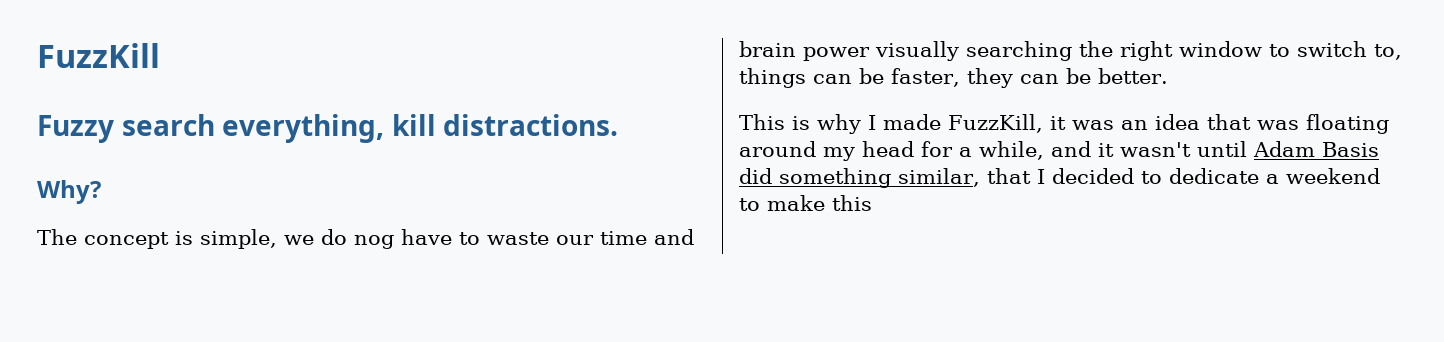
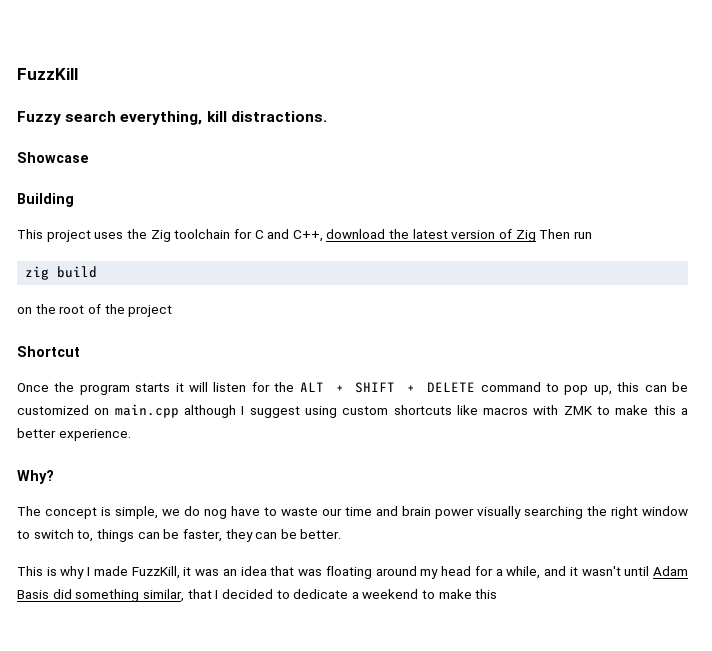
(619, 125) none -> [17,152,89,163] [17,193,74,207] [17,229,592,242] [25,266,98,280] [17,304,173,317] [17,346,80,357] [17,382,689,395] [17,404,688,418] [17,428,131,441] // Showcase // Building // This project uses the Zig toolchain for C and C++, download the latest version of Zig Then run // zig build // on the root of the project // Shortcut // Once the program starts it will listen for the ALT + SHIFT + DELETE command to pop up, this can be customized on main.cpp although I suggest using custom shortcuts like macros with ZMK to make this a better experience.

